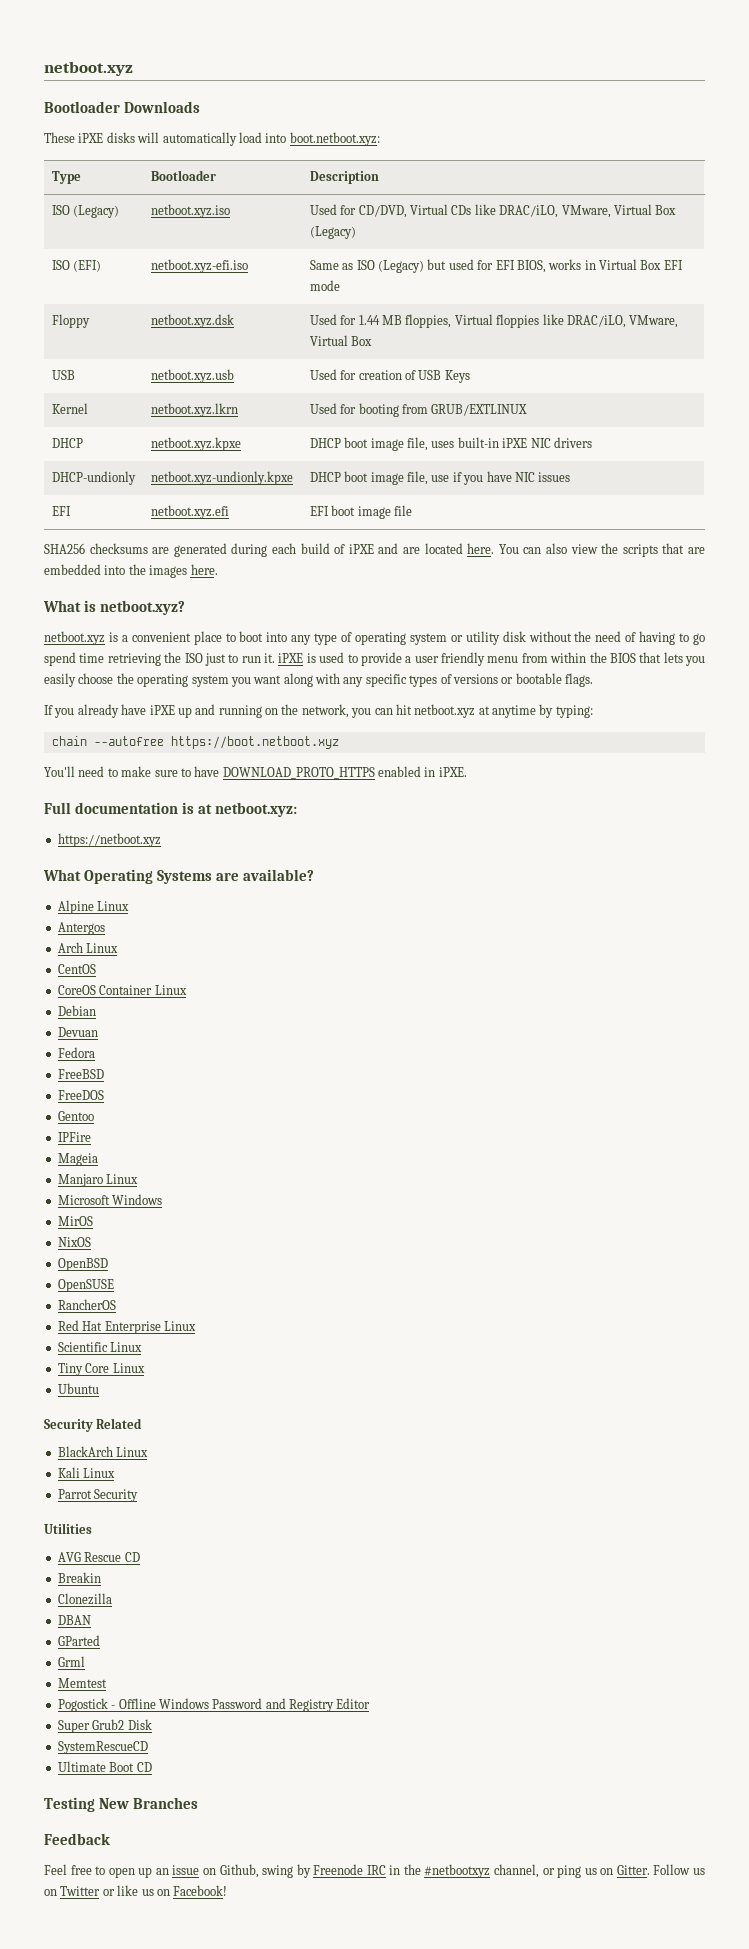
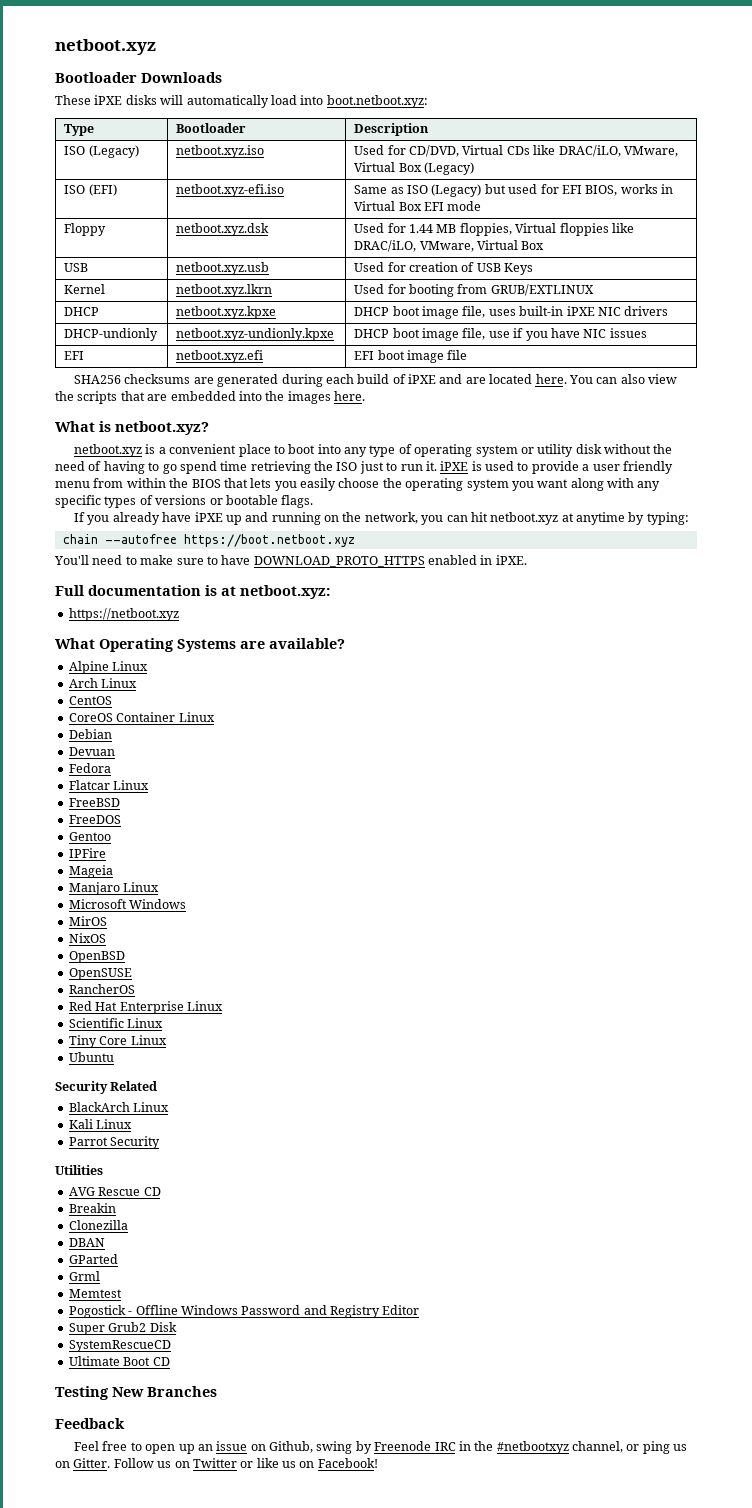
[57,922,105,935] // Antergos -> (149, 666) none
(95, 1052) none -> [68,780,150,790] // Flatcar Linux

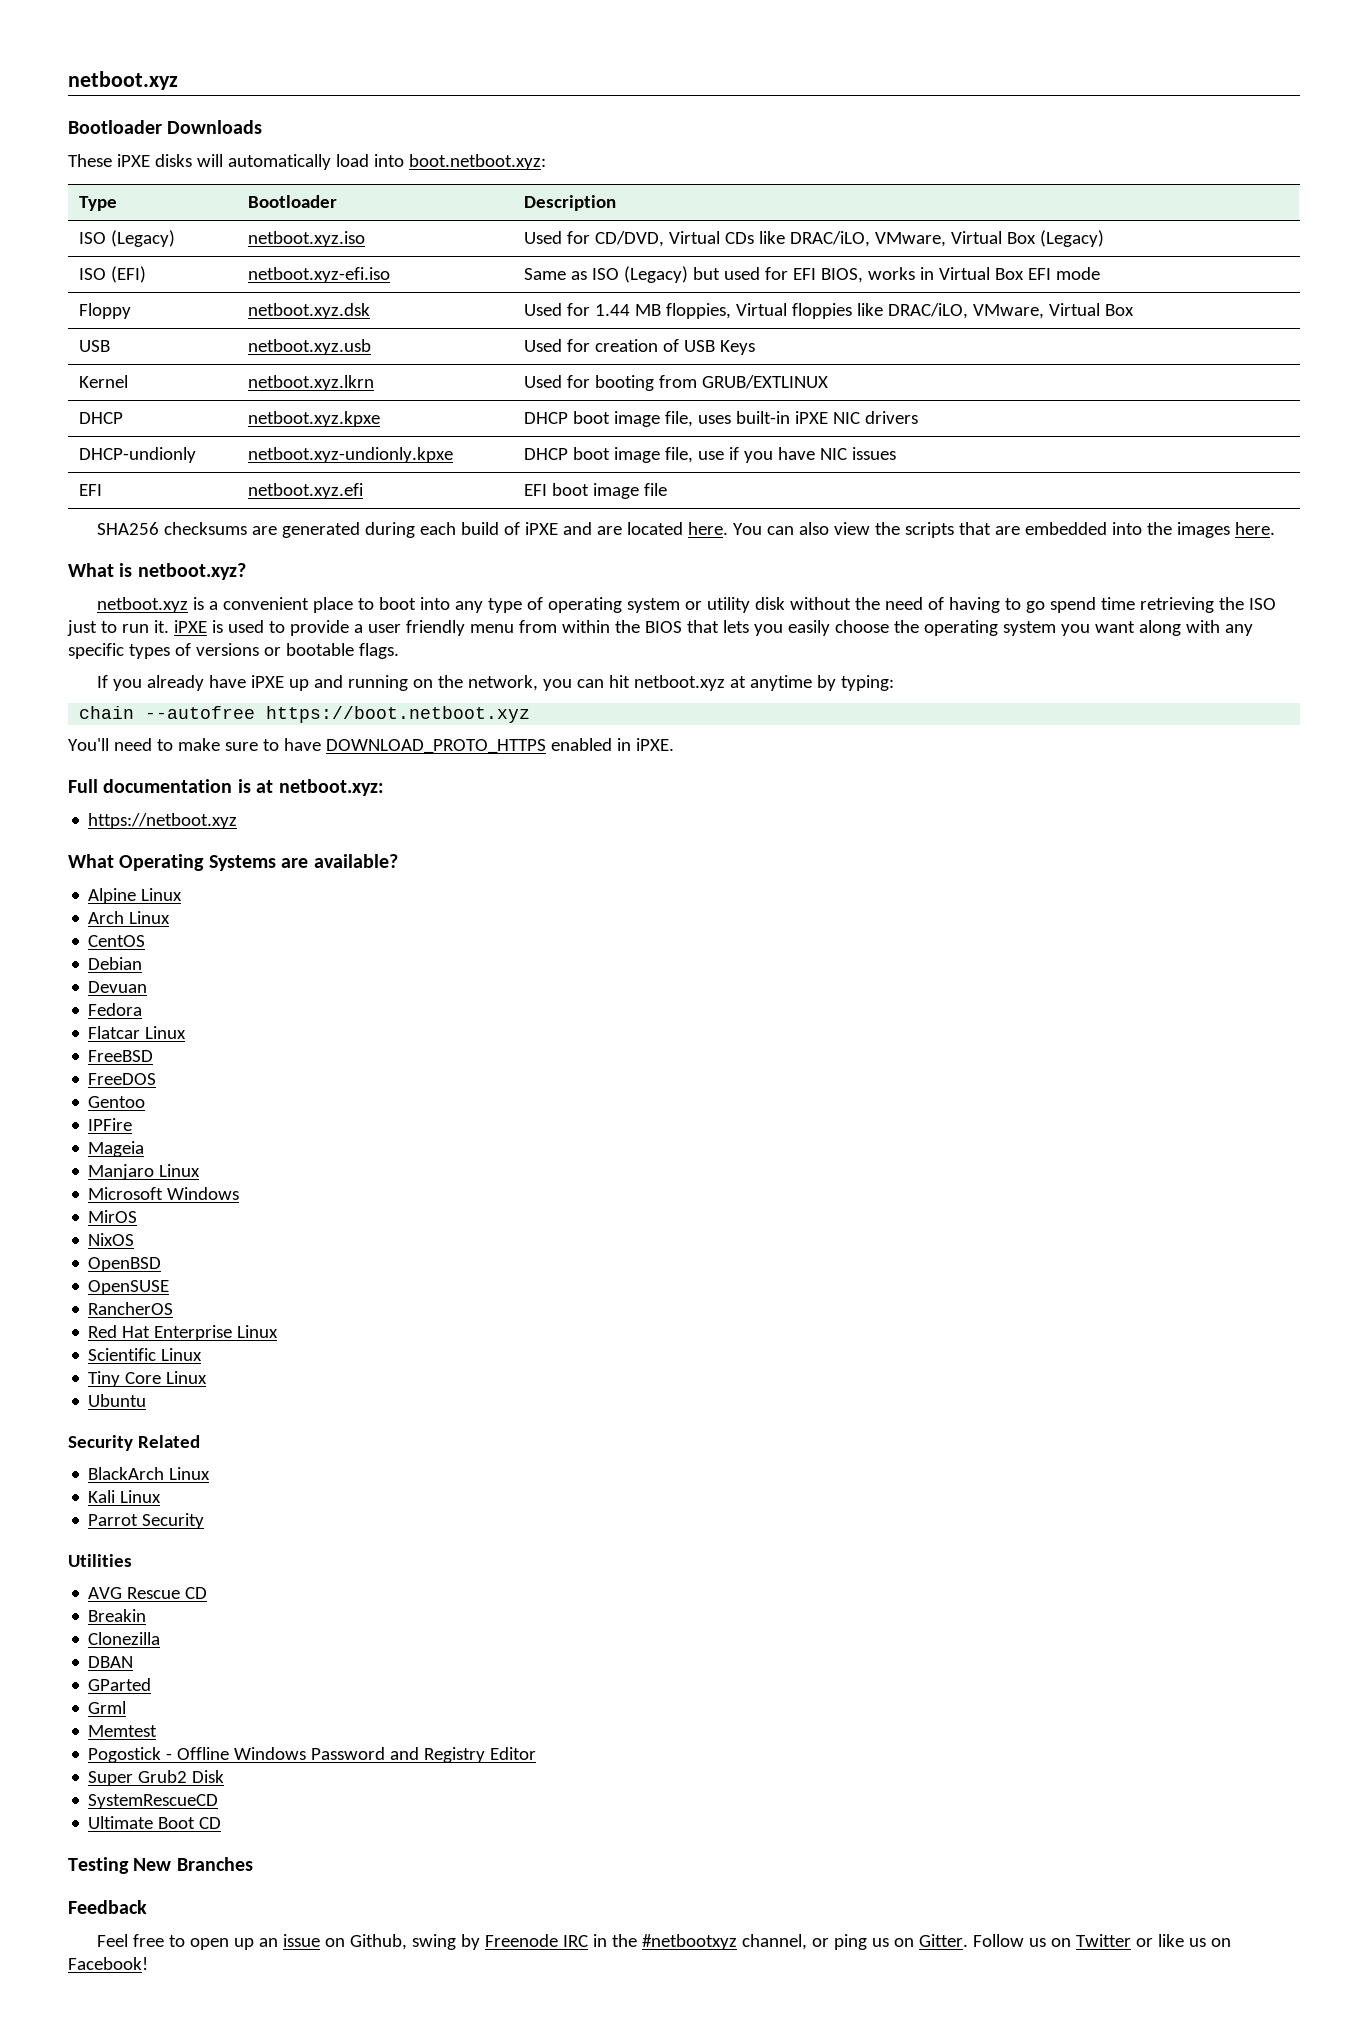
[68,712,215,722] // CoreOS Container Linux -> (146, 941) none

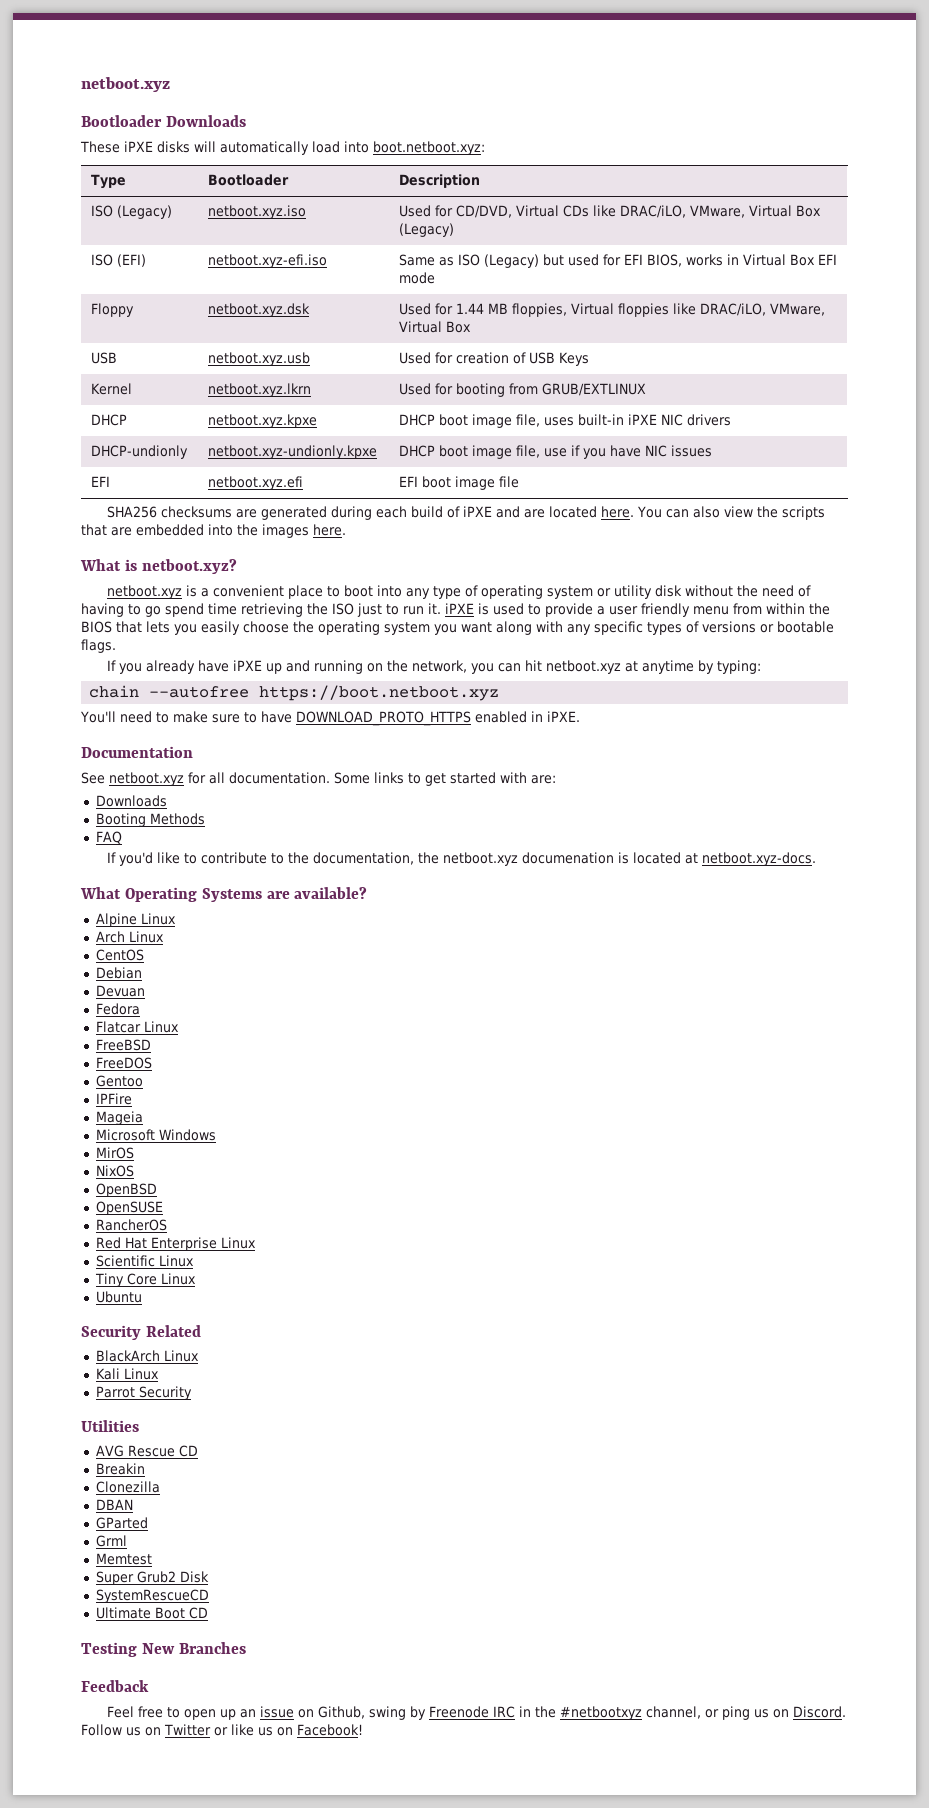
[68,779,384,796] [88,813,238,829] Full documentation is at netboot.xyz: // https://netboot.xyz -> [81,746,193,758] [81,772,556,786] [95,795,167,807] [95,813,205,827] [95,831,122,844] [106,852,816,866] Documentation // See netboot.xyz for all documentation. Some links to get started with are: // Downloads // Booting Methods // FAQ // If you'd like to contribute to the documentation, the netboot.xyz documenation is located at netboot.xyz-docs.
[88,1164,201,1180] // Manjaro Linux -> (143, 1118) none
[88,1747,537,1763] // Pogostick - Offline Windows Password and Registry Editor -> (152, 1559) none
[919,1934,969,1947] Gitter. -> [792,1706,846,1718] Discord.

